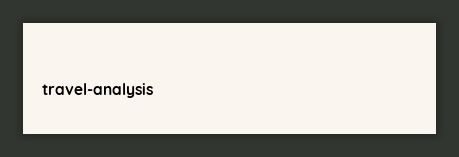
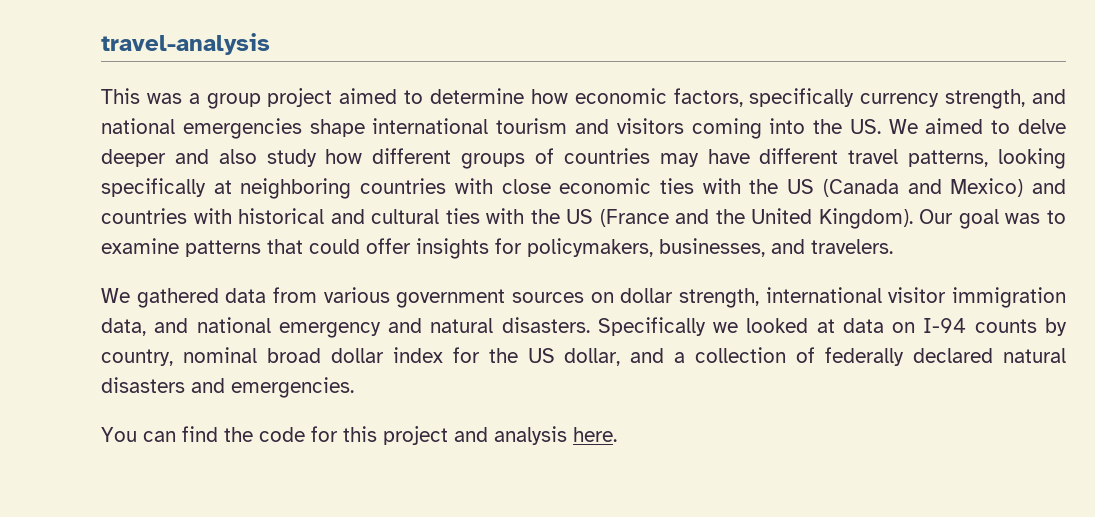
(153, 90) none -> [101,88,1066,109] [101,118,1067,139] [101,148,1066,169] [101,178,1066,199] [101,208,1066,229] [101,238,893,259] [101,287,1066,308] [101,317,1067,338] [101,347,1066,366] [101,377,354,398] [101,426,617,445] // This was a group project aimed to determine how economic factors, specifically currency strength, and national emergencies shape international tourism and visitors coming into the US. We aimed to delve deeper and also study how different groups of countries may have different travel patterns, looking specifically at neighboring countries with close economic ties with the US (Canada and Mexico) and countries with historical and cultural ties with the US (France and the United Kingdom). Our goal was to examine patterns that could offer insights for policymakers, businesses, and travelers. // We gathered data from various government sources on dollar strength, international visitor immigration data, and national emergency and natural disasters. Specifically we looked at data on I-94 counts by country, nominal broad dollar index for the US dollar, and a collection of federally declared natural disasters and emergencies. // You can find the code for this project and analysis here.

